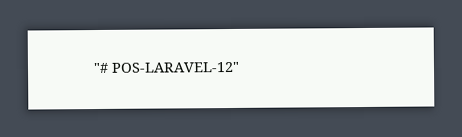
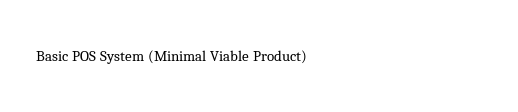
[93,61,240,74] "# POS-LARAVEL-12" -> [36,50,307,64] Basic POS System (Minimal Viable Product)

